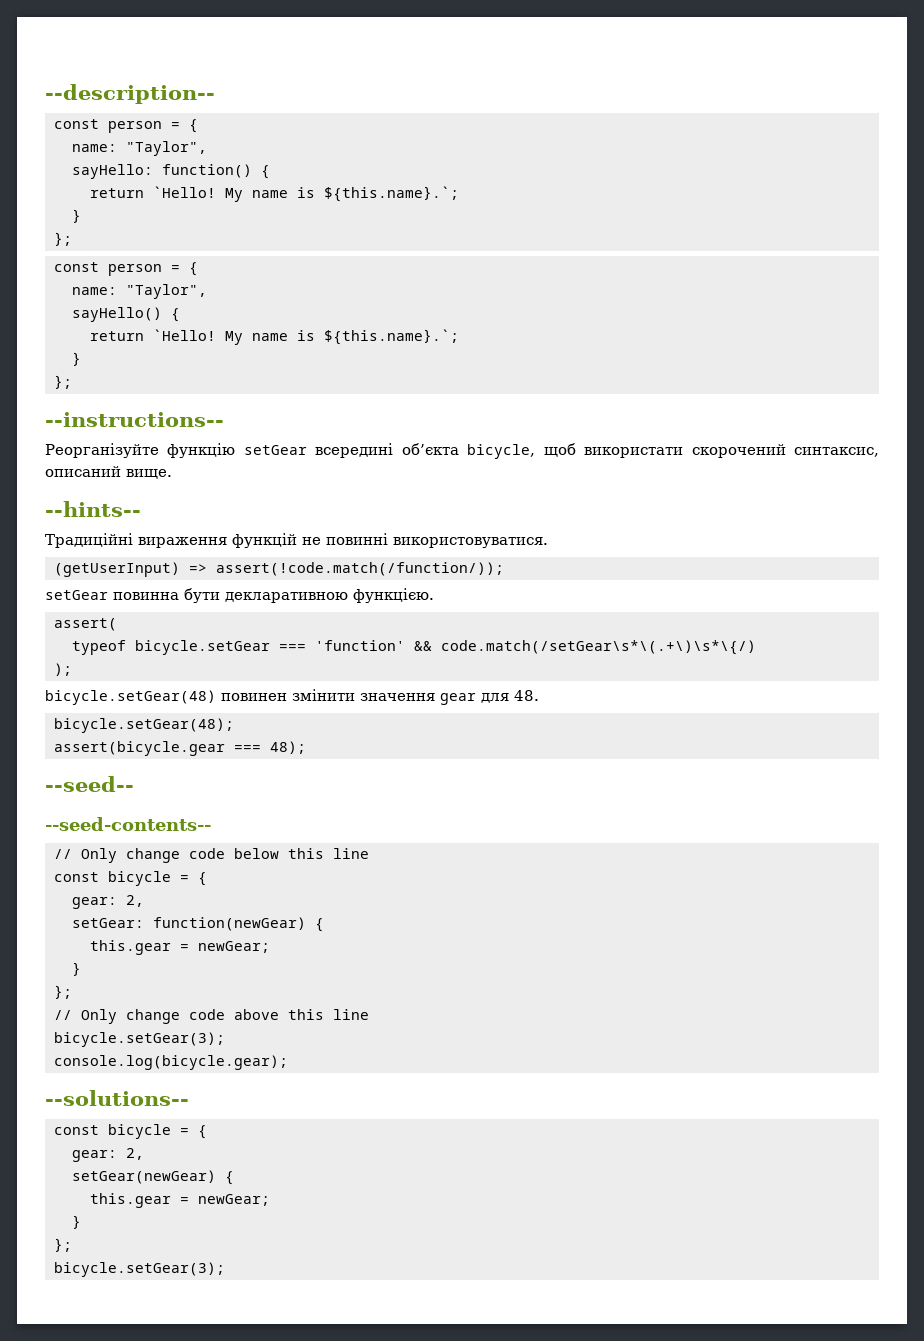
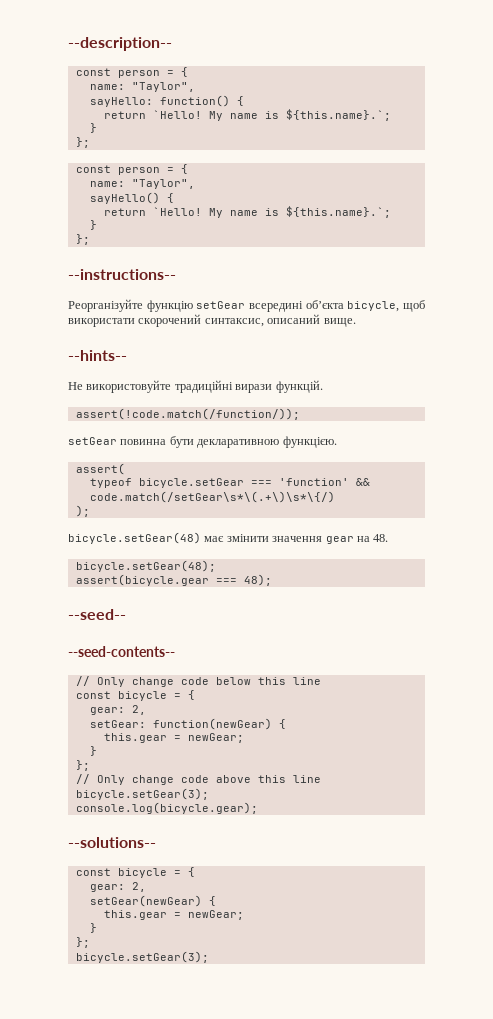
[45,533,548,548] [53,562,207,577] Традиційні вираження функцій не повинні використовуватися. // (getUserInput) => -> [68,380,323,393] Не використовуйте традиційні вирази функцій. //
[221,693,287,701] повинен -> [204,536,225,542] має
[481,693,509,703] для -> [356,536,370,542] на

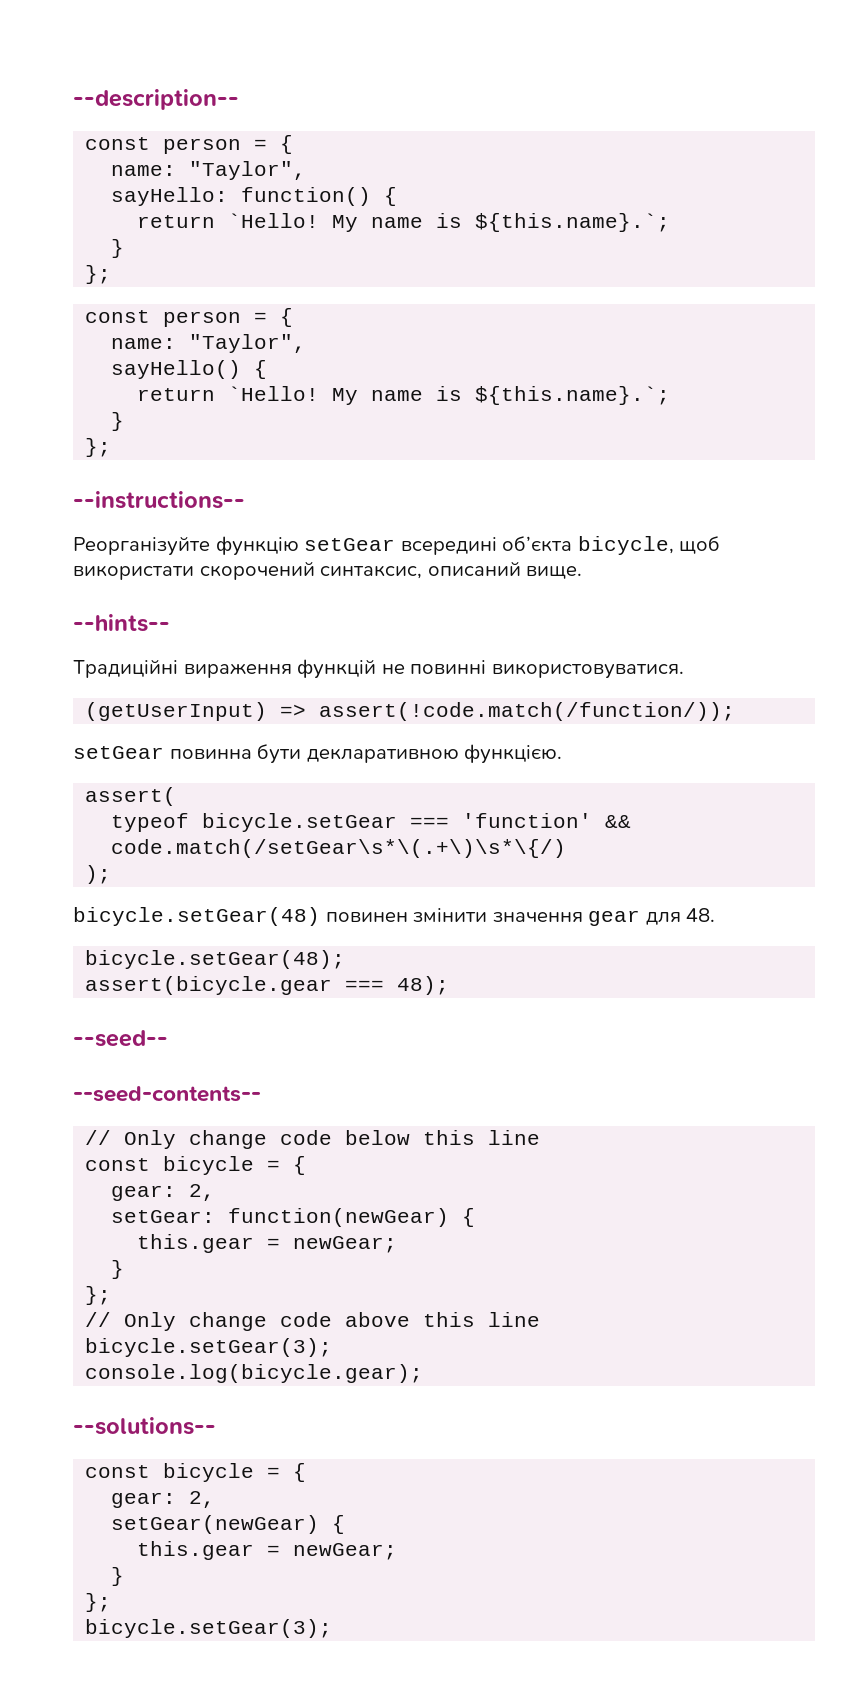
[68,380,323,393] Не використовуйте традиційні вирази функцій. // -> [73,659,684,679] [85,702,307,721] Традиційні вираження функцій не повинні використовуватися. // (getUserInput) =>
[204,536,225,542] має -> [325,912,408,922] повинен
[356,536,370,542] на -> [645,912,681,925] для

